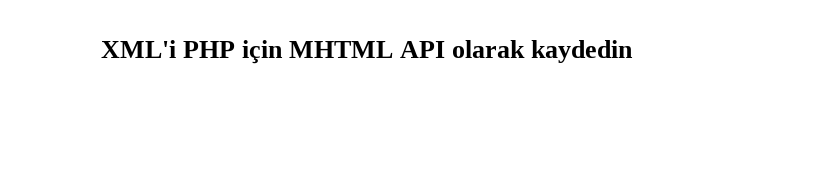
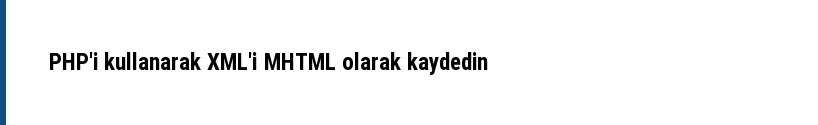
[101,40,446,64] XML'i PHP için MHTML API -> [49,52,336,70] PHP'i kullanarak XML'i MHTML

